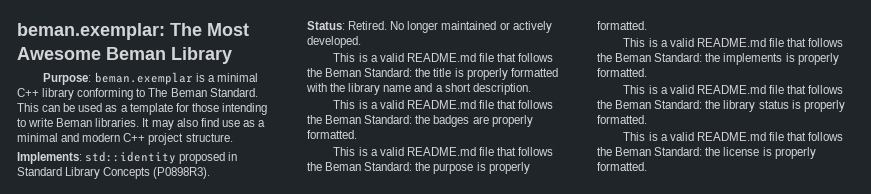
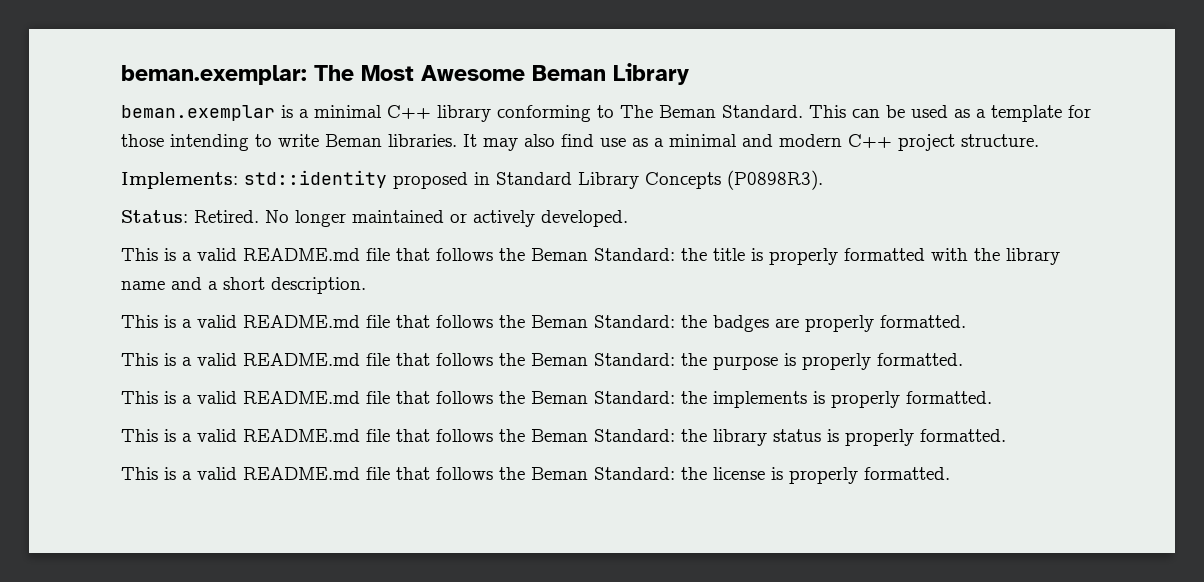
[43,73,92,85] Purpose: -> (689, 74) none

